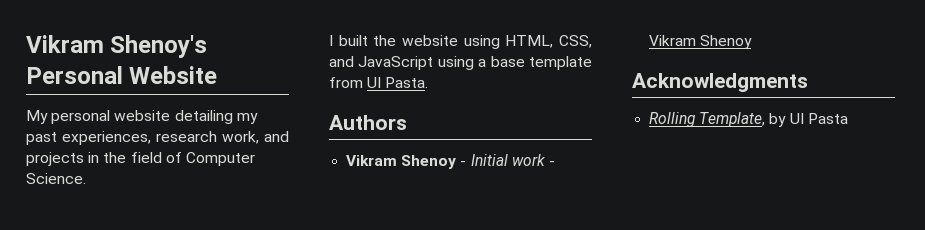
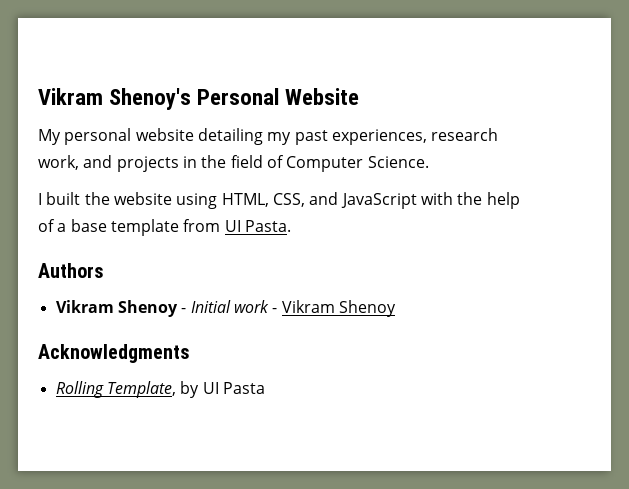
[437,56,474,70] using -> [420,192,520,209] [38,219,55,232] with the help of

